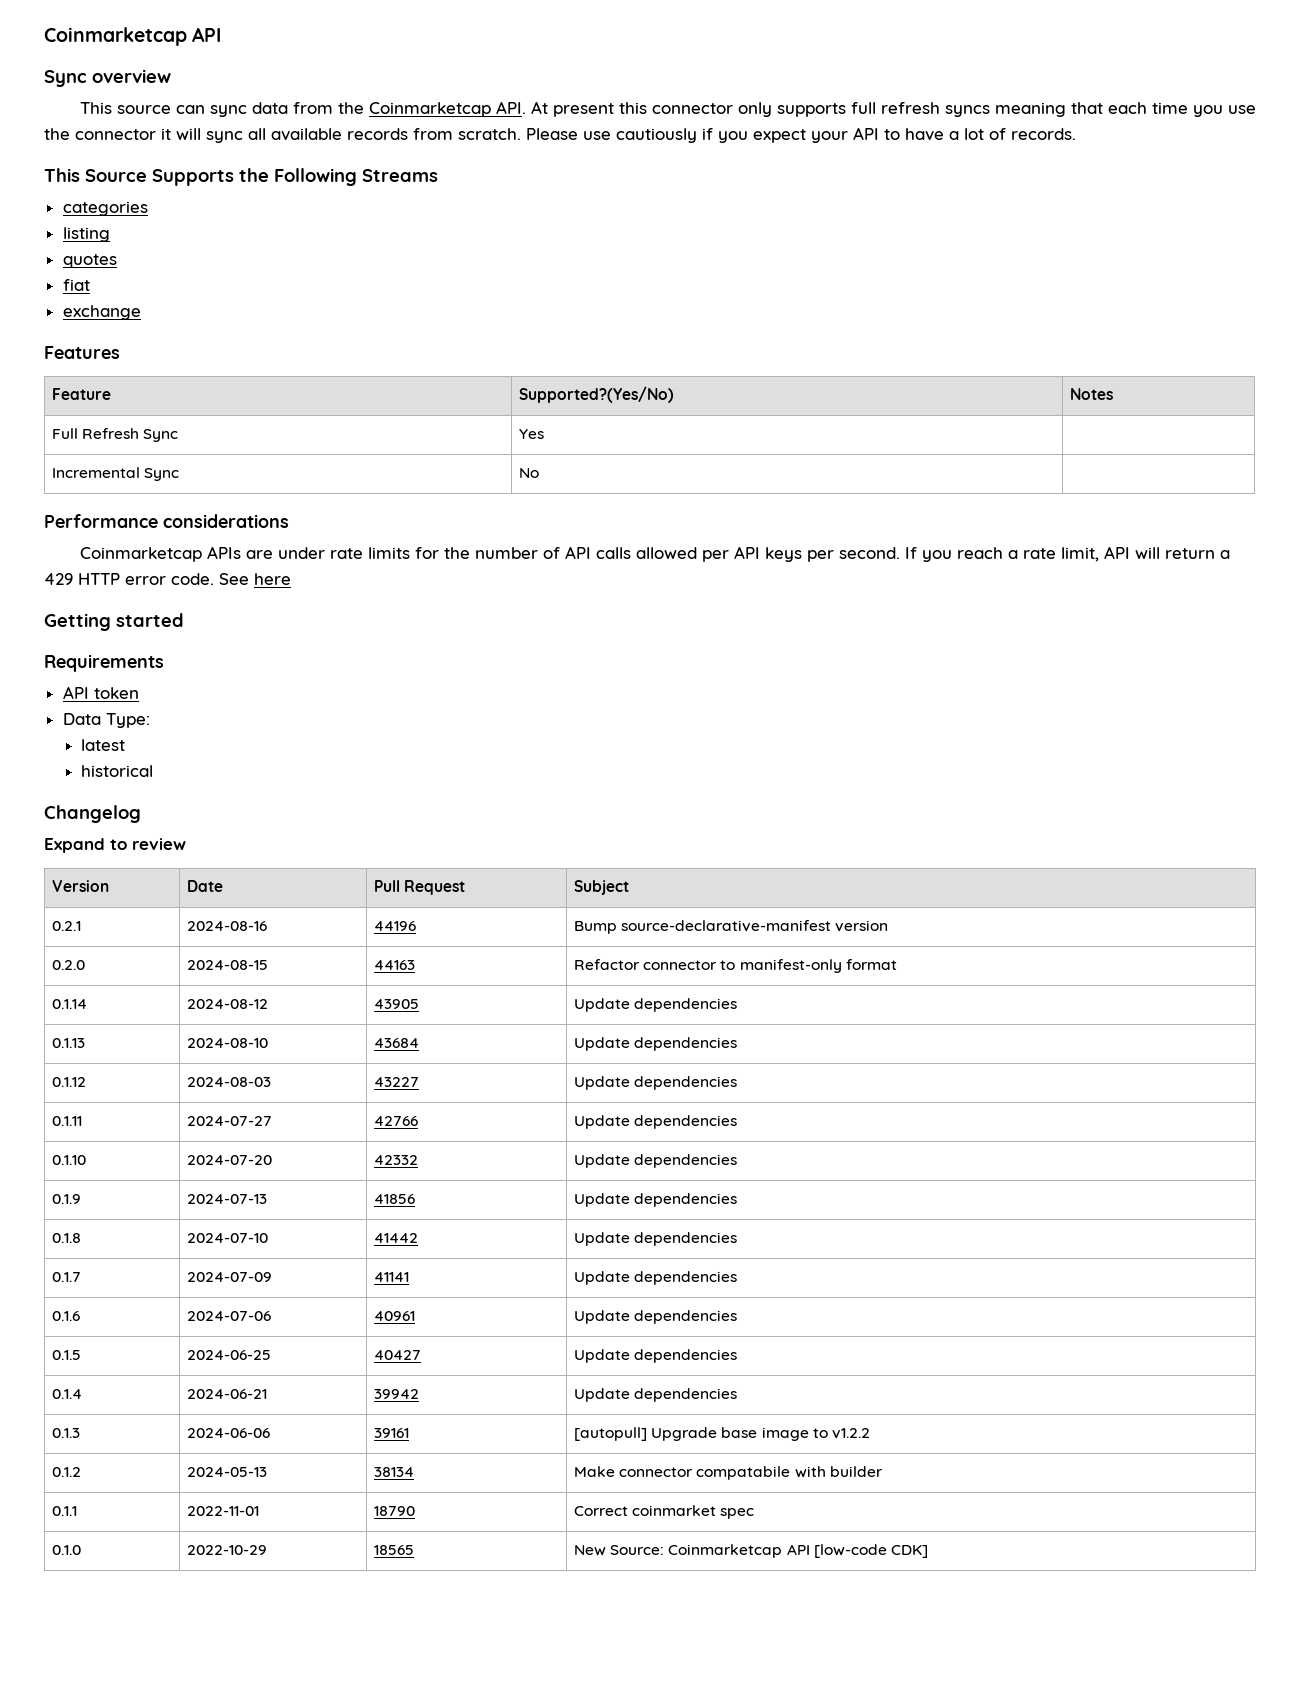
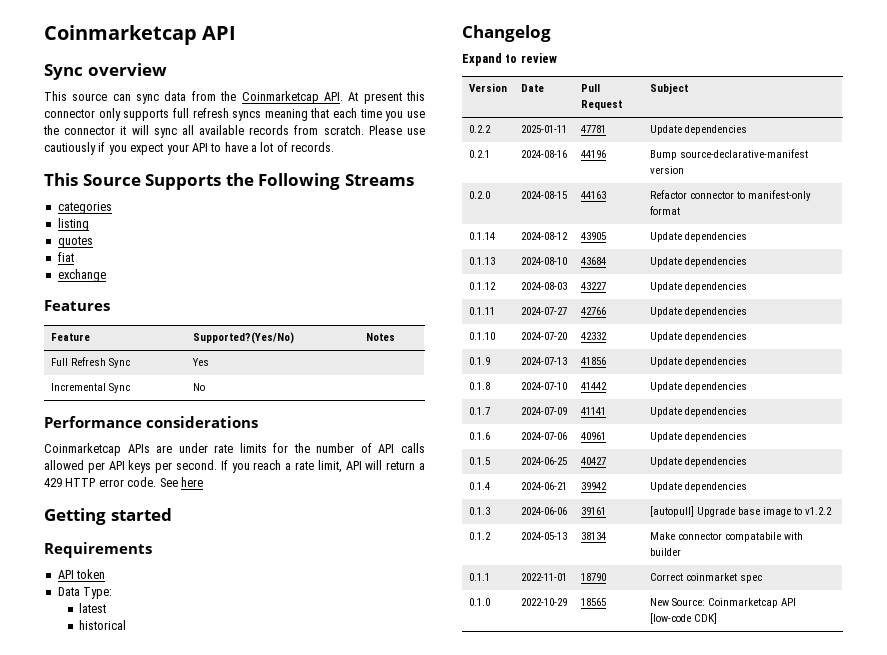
(630, 887) none -> [468,125,491,133] [520,125,567,133] [580,125,606,133] [649,125,747,135] // 0.2.2 | 2025-01-11 | 47781 | Update dependencies

